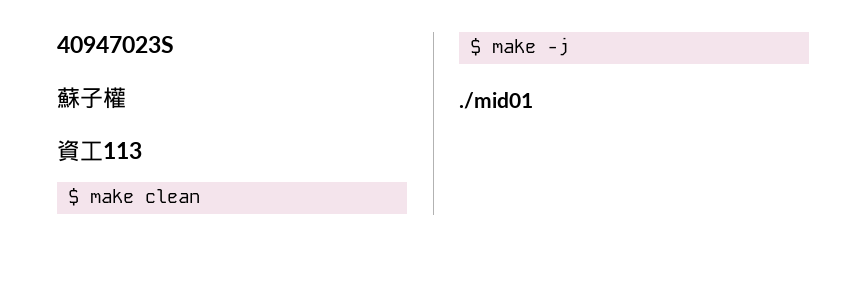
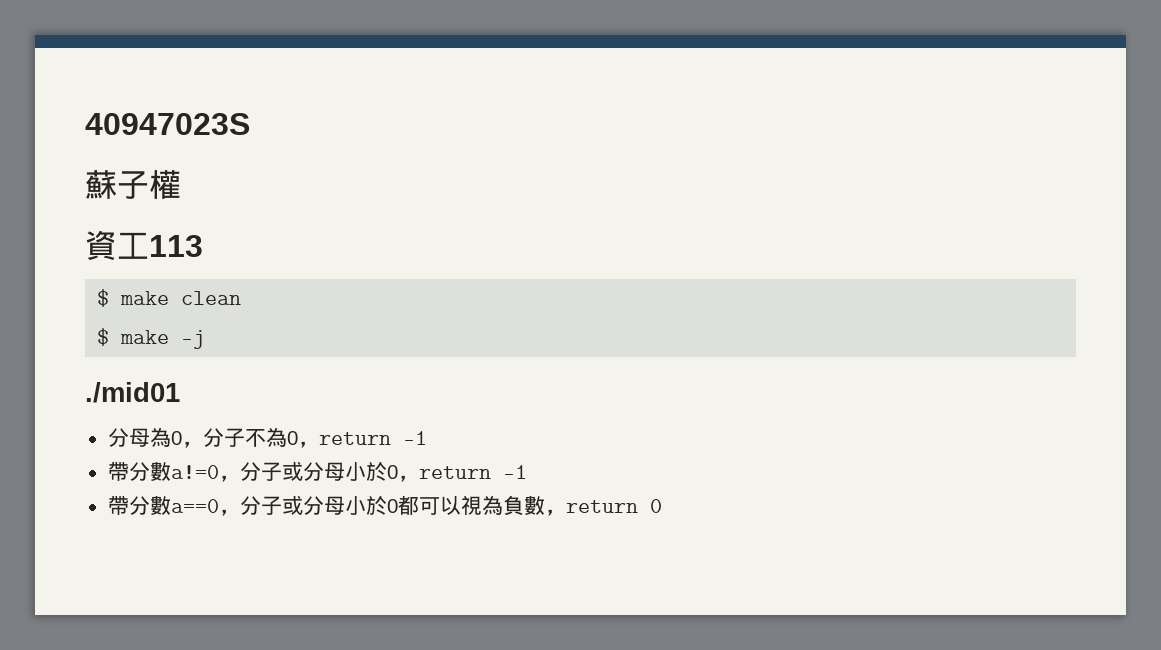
(533, 100) none -> [107,427,427,448] [107,461,527,482] [107,495,662,516] // 分母為0，分子不為0，return -1 // 帶分數a!=0，分子或分母小於0，return -1 // 帶分數a==0，分子或分母小於0都可以視為負數，return 0

